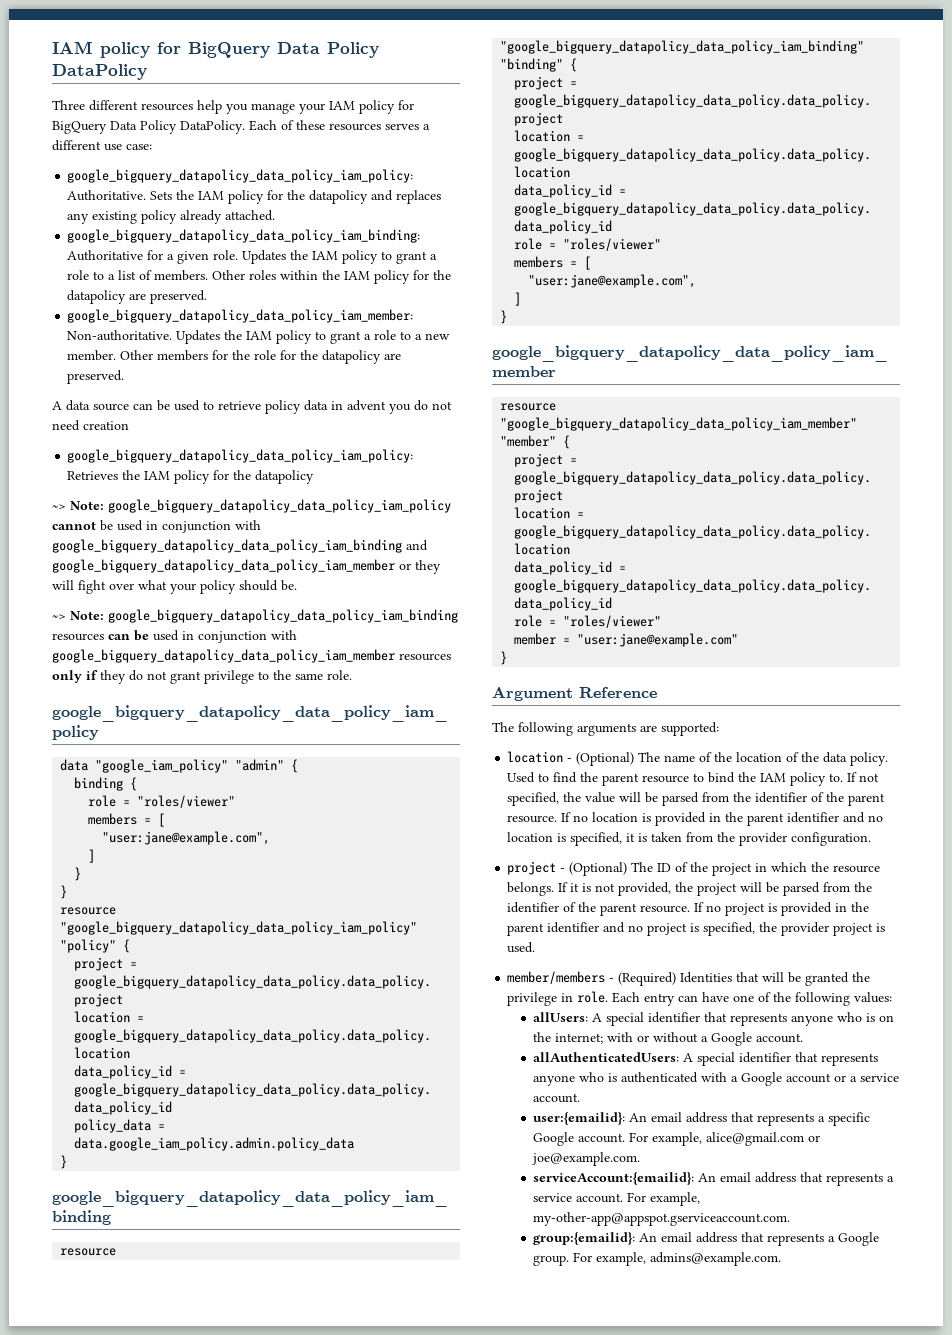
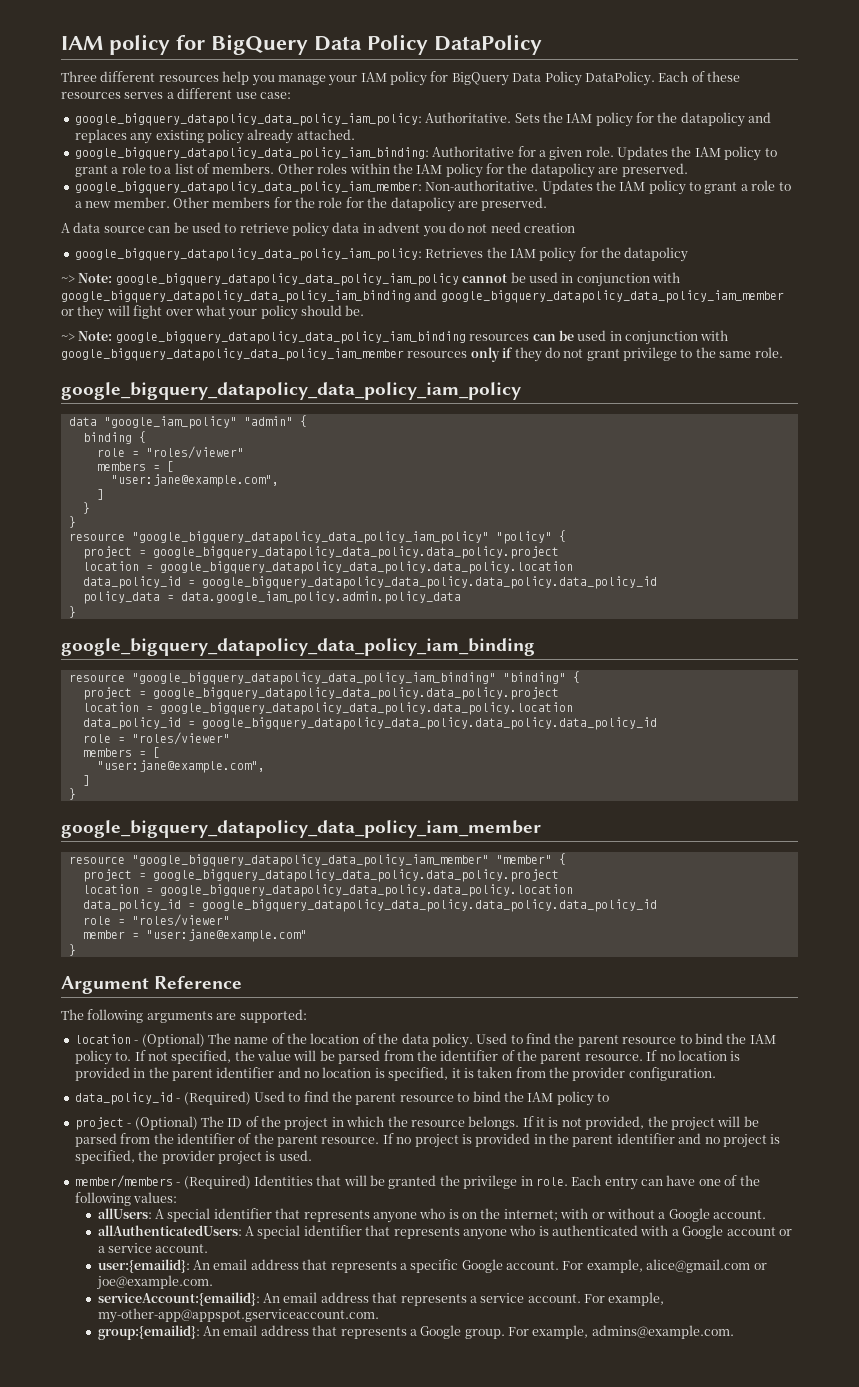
(872, 839) none -> [74,1091,609,1106] // data_policy_id - (Required) Used to find the parent resource to bind the IAM policy to

